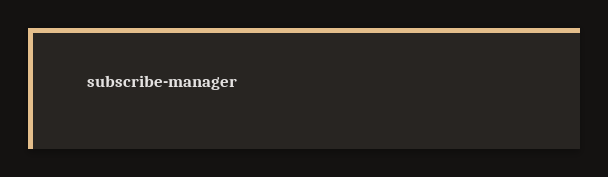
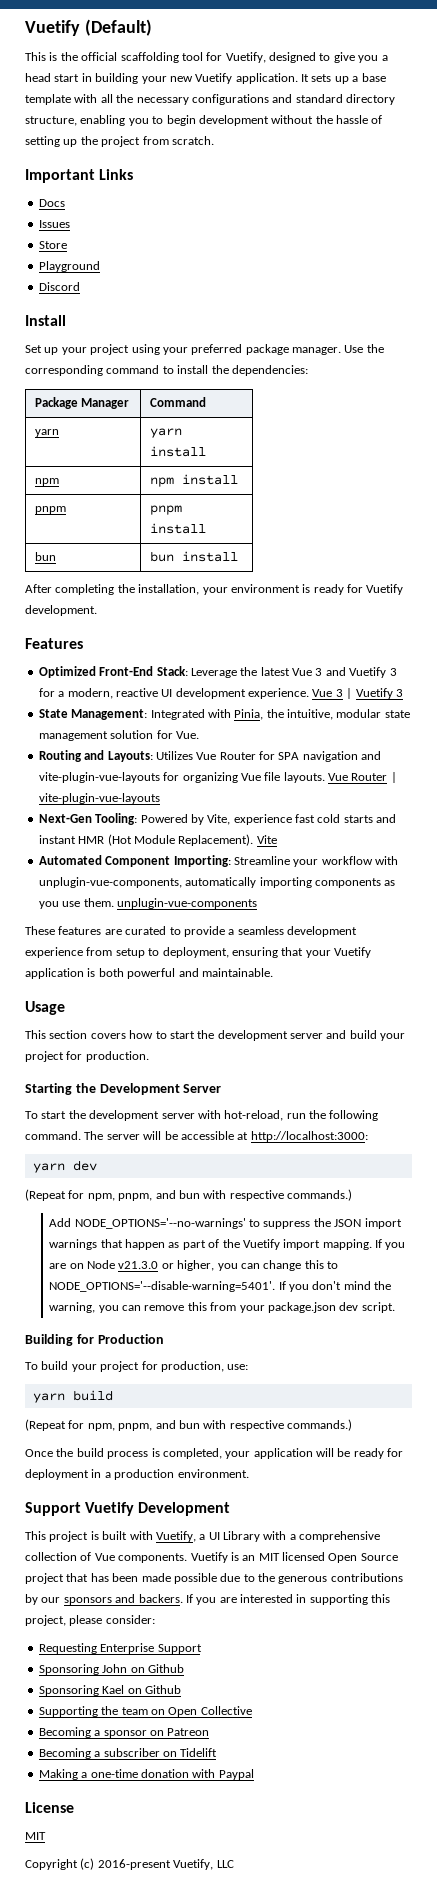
[87,75,237,90] subscribe-manager -> [25,19,152,36] [25,52,388,63] [25,73,386,84] [25,94,395,105] [25,115,383,126] [25,136,214,147] [25,169,134,183] [38,199,65,207] [38,220,70,228] [38,241,67,249] [38,261,100,272] [38,282,80,291] [25,315,66,326] [25,344,384,355] [25,365,308,376] [34,397,129,409] [149,397,206,407] [34,429,59,437] [149,428,182,438] [149,446,206,457] [34,478,59,486] [149,474,238,487] [34,506,66,514] [149,505,182,515] [149,523,206,534] [34,552,56,561] [149,551,238,562] [25,584,404,595] [25,605,97,616] [25,638,83,649] [38,666,397,678] [38,688,403,699] [38,709,410,720] [38,730,199,741] [38,750,382,762] [38,772,397,783] [38,793,160,804] [38,813,397,825] [38,834,277,846] [38,855,398,867] [38,877,396,888] [38,898,257,909] [25,926,357,937] [25,947,371,958] [25,968,273,979] [25,1001,65,1015] [25,1030,406,1041] [25,1051,149,1062] [25,1083,222,1095] [25,1110,379,1121] [25,1131,368,1142] [32,1160,97,1173] [25,1189,352,1201] [49,1218,402,1229] [49,1239,406,1250] [49,1260,339,1271] [49,1281,392,1292] [49,1302,395,1313] [25,1334,164,1346] [25,1361,249,1372] [32,1390,113,1403] [25,1419,352,1431] [25,1448,404,1459] [25,1469,249,1480] [25,1502,231,1516] [25,1531,381,1542] [25,1552,398,1563] [25,1573,403,1584] [25,1594,391,1605] [25,1615,155,1626] [38,1643,202,1654] [38,1664,184,1675] [38,1685,181,1696] [38,1706,252,1717] [38,1727,210,1738] [38,1748,218,1759] [38,1769,254,1780] [25,1802,74,1813] [25,1832,46,1840] [25,1858,234,1870] Vuetify (Default) // This is the official scaffolding tool for Vuetify, designed to give you a head start in building your new Vuetify application. It sets up a base template with all the necessary configurations and standard directory structure, enabling you to begin development without the hassle of setting up the project from scratch. // Important Links // Docs // Issues // Store // Playground // Discord // Install // Set up your project using your preferred package manager. Use the corresponding command to install the dependencies: // Package Manager | Command // yarn | yarn install // npm | npm install // pnpm | pnpm install // bun | bun install // After completing the installation, your environment is ready for Vuetify development. // Features // Optimized Front-End Stack: Leverage the latest Vue 3 and Vuetify 3 for a modern, reactive UI development experience. Vue 3 | Vuetify 3 // State Management: Integrated with Pinia, the intuitive, modular state management solution for Vue. // Routing and Layouts: Utilizes Vue Router for SPA navigation and vite-plugin-vue-layouts for organizing Vue file layouts. Vue Router | vite-plugin-vue-layouts // Next-Gen Tooling: Powered by Vite, experience fast cold starts and instant HMR (Hot Module Replacement). Vite // Automated Component Importing: Streamline your workflow with unplugin-vue-components, automatically importing components as you use them. unplugin-vue-components // These features are curated to provide a seamless development experience from setup to deployment, ensuring that your Vuetify application is both powerful and maintainable. // Usage // This section covers how to start the development server and build your project for production. // Starting the Development Server // To start the development server with hot-reload, run the following command. The server will be accessible at http://localhost:3000: // yarn dev // (Repeat for npm, pnpm, and bun with respective commands.) // Add NODE_OPTIONS='--no-warnings' to suppress the JSON import warnings that happen as part of the Vuetify import mapping. If you are on Node v21.3.0 or higher, you can change this to NODE_OPTIONS='--disable-warning=5401'. If you don't mind the warning, you can remove this from your package.json dev script. // Building for Production // To build your project for production, use: // yarn build // (Repeat for npm, pnpm, and bun with respective commands.) // Once the build process is completed, your application will be ready for deployment in a production environment. // Support Vuetify Development // This project is built with Vuetify, a UI Library with a comprehensive collection of Vue components. Vuetify is an MIT licensed Open Source project that has been made possible due to the generous contributions by our sponsors and backers. If you are interested in supporting this project, please consider: // Requesting Enterprise Support // Sponsoring John on Github // Sponsoring Kael on Github // Supporting the team on Open Collective // Becoming a sponsor on Patreon // Becoming a subscriber on Tidelift // Making a one-time donation with Paypal // License // MIT // Copyright (c) 2016-present Vuetify, LLC

